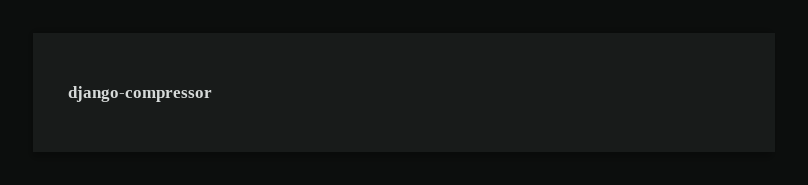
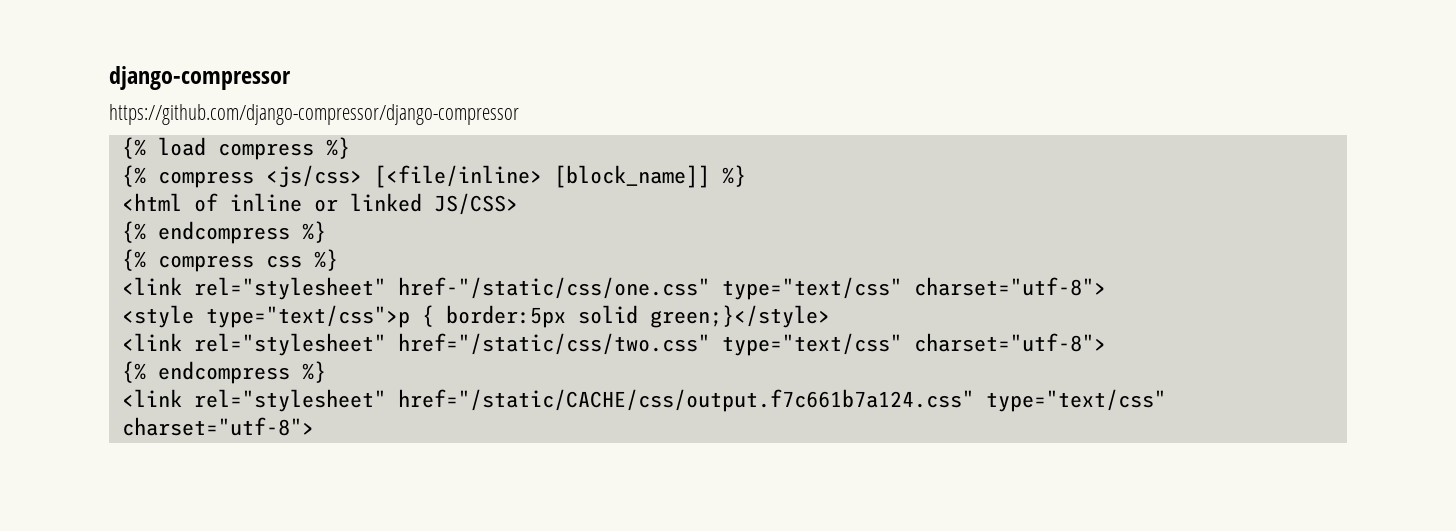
(212, 94) none -> [109,104,519,125] [121,137,350,160] [121,165,746,188] [121,193,518,215] [121,221,326,244] [121,249,338,272] [121,277,1106,300] [121,305,830,328] [121,333,1106,356] [121,361,326,384] [121,389,1166,412] [121,417,314,436] // https://github.com/django-compressor/django-compressor // {% load compress %} // {% compress <js/css> [<file/inline> [block_name]] %} // <html of inline or linked JS/CSS> // {% endcompress %} // {% compress css %} // <link rel="stylesheet" href-"/static/css/one.css" type="text/css" charset="utf-8"> // <style type="text/css">p { border:5px solid green;}</style> // <link rel="stylesheet" href="/static/css/two.css" type="text/css" charset="utf-8"> // {% endcompress %} // <link rel="stylesheet" href="/static/CACHE/css/output.f7c661b7a124.css" type="text/css" charset="utf-8">

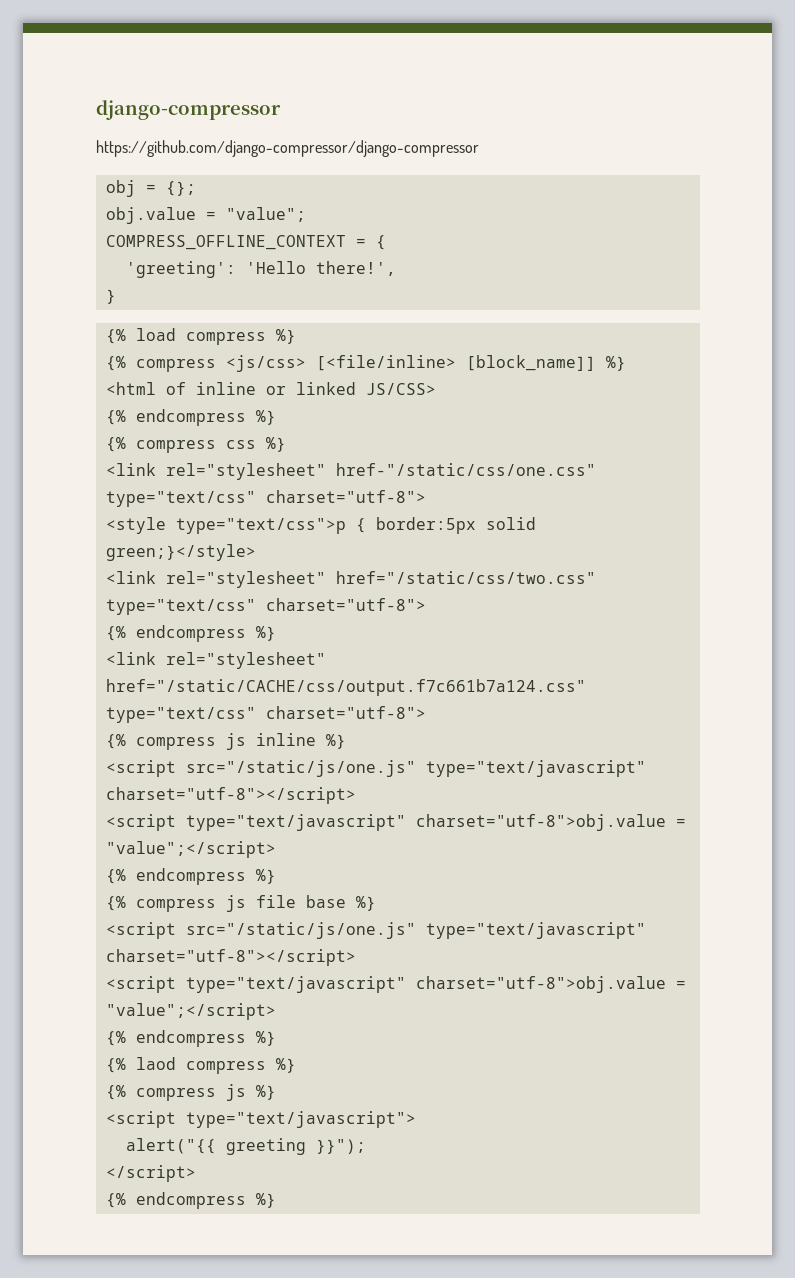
(519, 114) none -> [105,180,196,197] [105,207,306,224] [105,235,386,250] [125,261,396,278] [105,289,116,304] // obj = {}; // obj.value = "value"; // COMPRESS_OFFLINE_CONTEXT = { // 'greeting': 'Hello there!', // }
(314, 426) none -> [105,733,346,750] [105,760,646,777] [105,787,356,804] [105,814,686,831] [105,841,276,858] [105,868,276,885] [105,895,376,912] [105,922,646,939] [105,949,356,966] [105,976,686,993] [105,1003,276,1020] [105,1030,276,1047] [105,1057,296,1074] [105,1084,276,1101] [105,1111,416,1128] [125,1138,366,1155] [105,1165,196,1182] [105,1192,276,1209] // {% compress js inline %} // <script src="/static/js/one.js" type="text/javascript" charset="utf-8"></script> // <script type="text/javascript" charset="utf-8">obj.value = "value";</script> // {% endcompress %} // {% compress js file base %} // <script src="/static/js/one.js" type="text/javascript" charset="utf-8"></script> // <script type="text/javascript" charset="utf-8">obj.value = "value";</script> // {% endcompress %} // {% laod compress %} // {% compress js %} // <script type="text/javascript"> // alert("{{ greeting }}"); // </script> // {% endcompress %}

